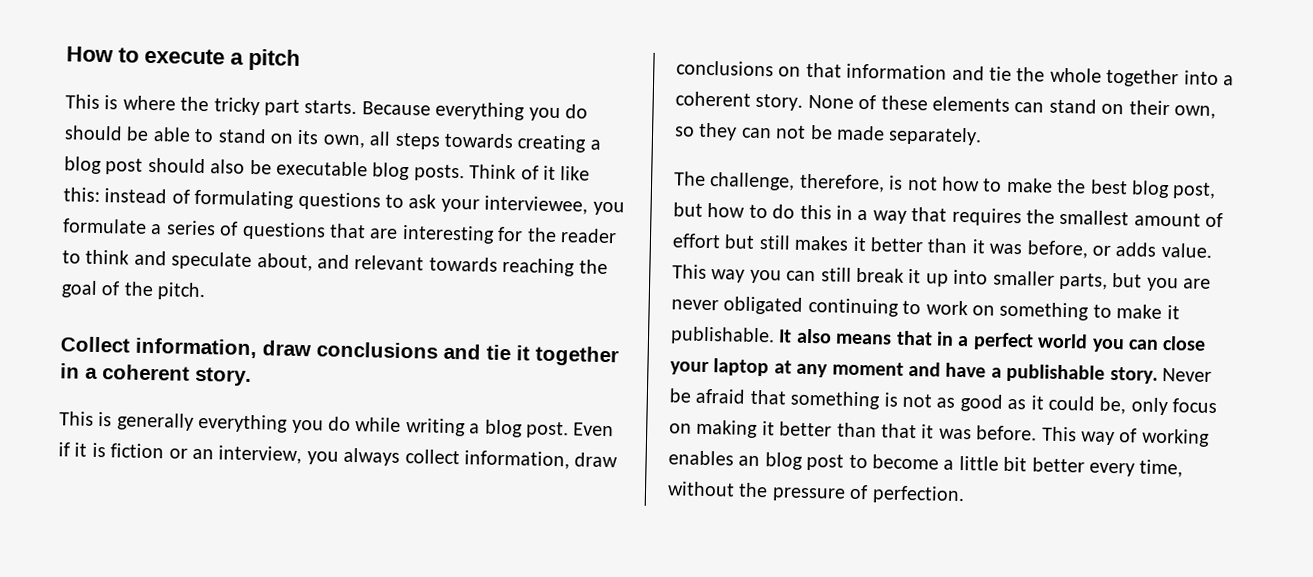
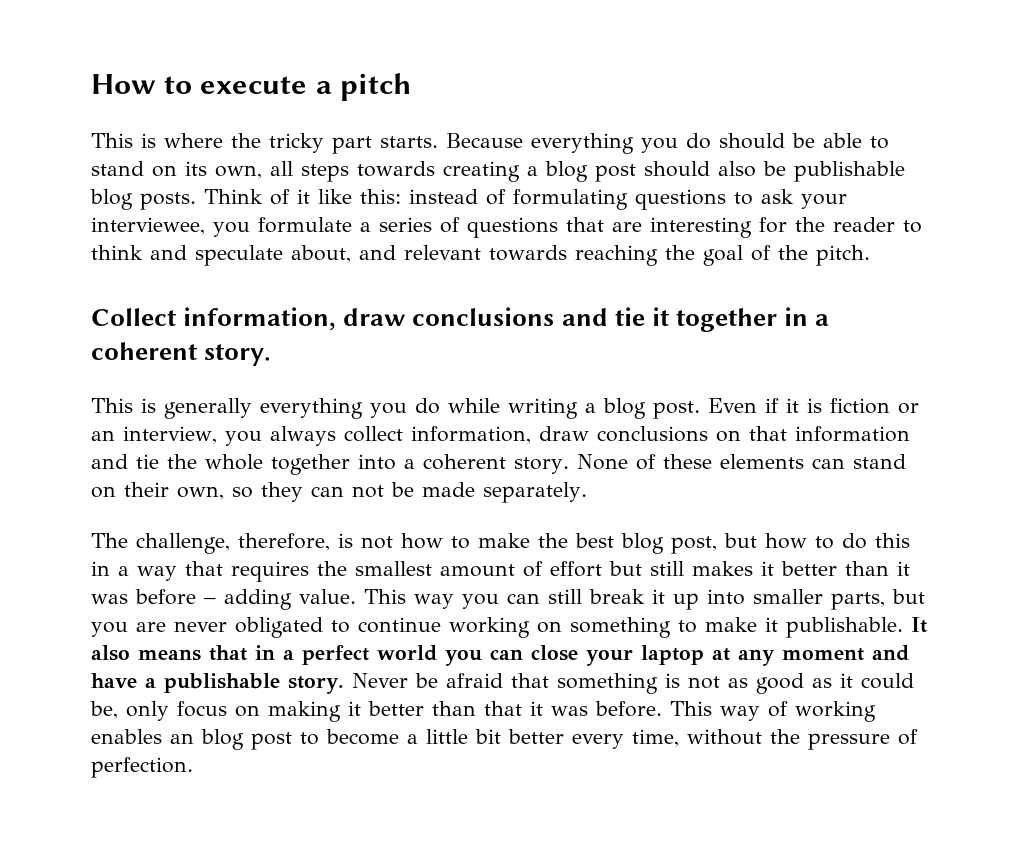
[276,160,368,177] executable -> [794,161,905,182] publishable
[1026,240,1157,259] before, or adds -> [135,589,292,610] before – adding
[807,297,968,317] continuing to work -> [331,617,530,638] to continue working

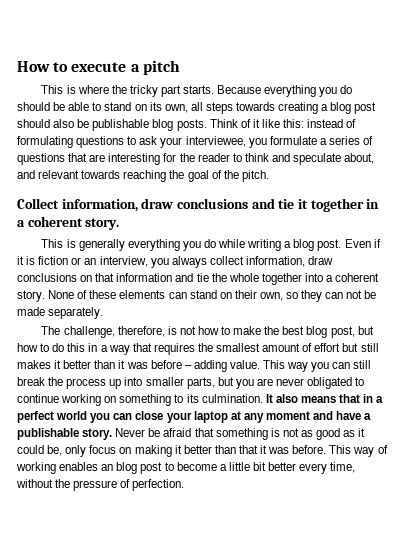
[652,589,665,604] it -> [48,377,107,389] the process
[705,617,903,638] make it publishable. -> [186,394,263,403] its culmination.

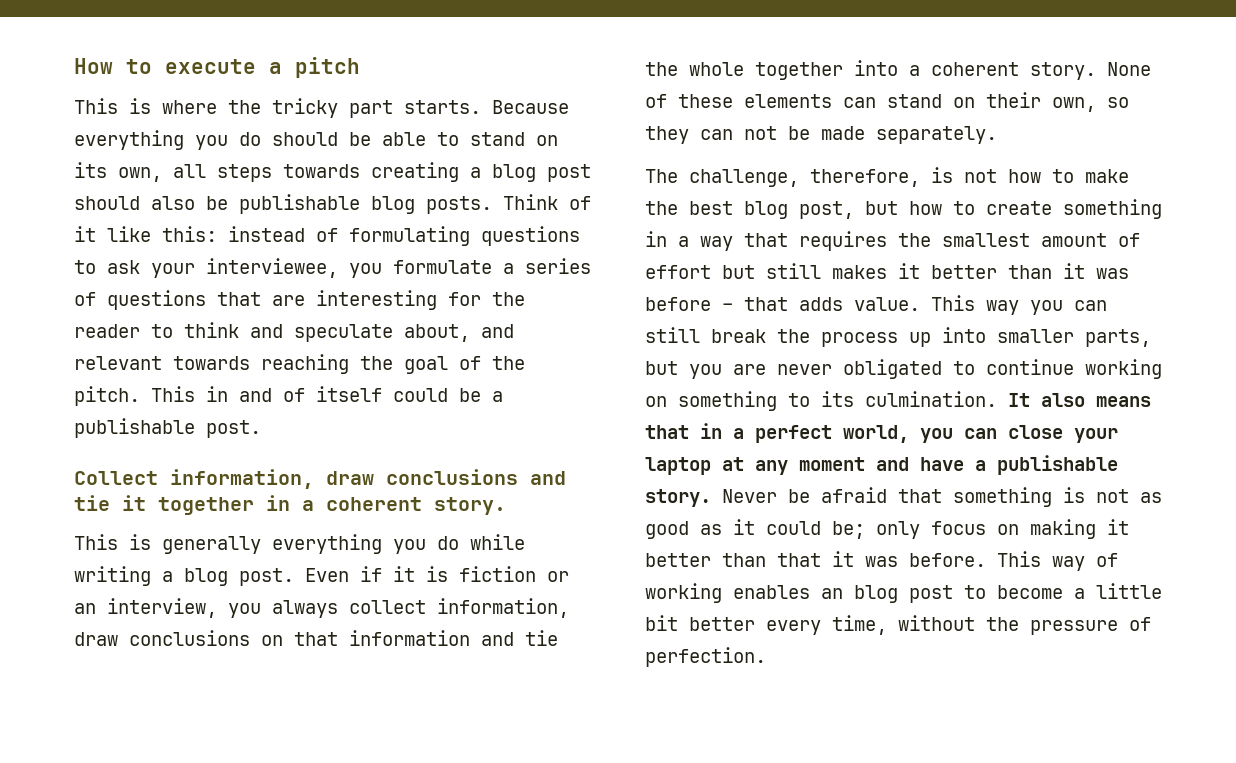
(269, 176) none -> [151,386,503,402] [74,418,261,438] This in and of itself could be a publishable post.
[52,343,86,352] do this -> [986,199,1162,219] create something
[193,360,227,372] adding -> [744,297,843,311] that adds
[56,411,88,420] world -> [843,425,909,443] world,
[47,445,63,456] be, -> [832,521,865,539] be;

